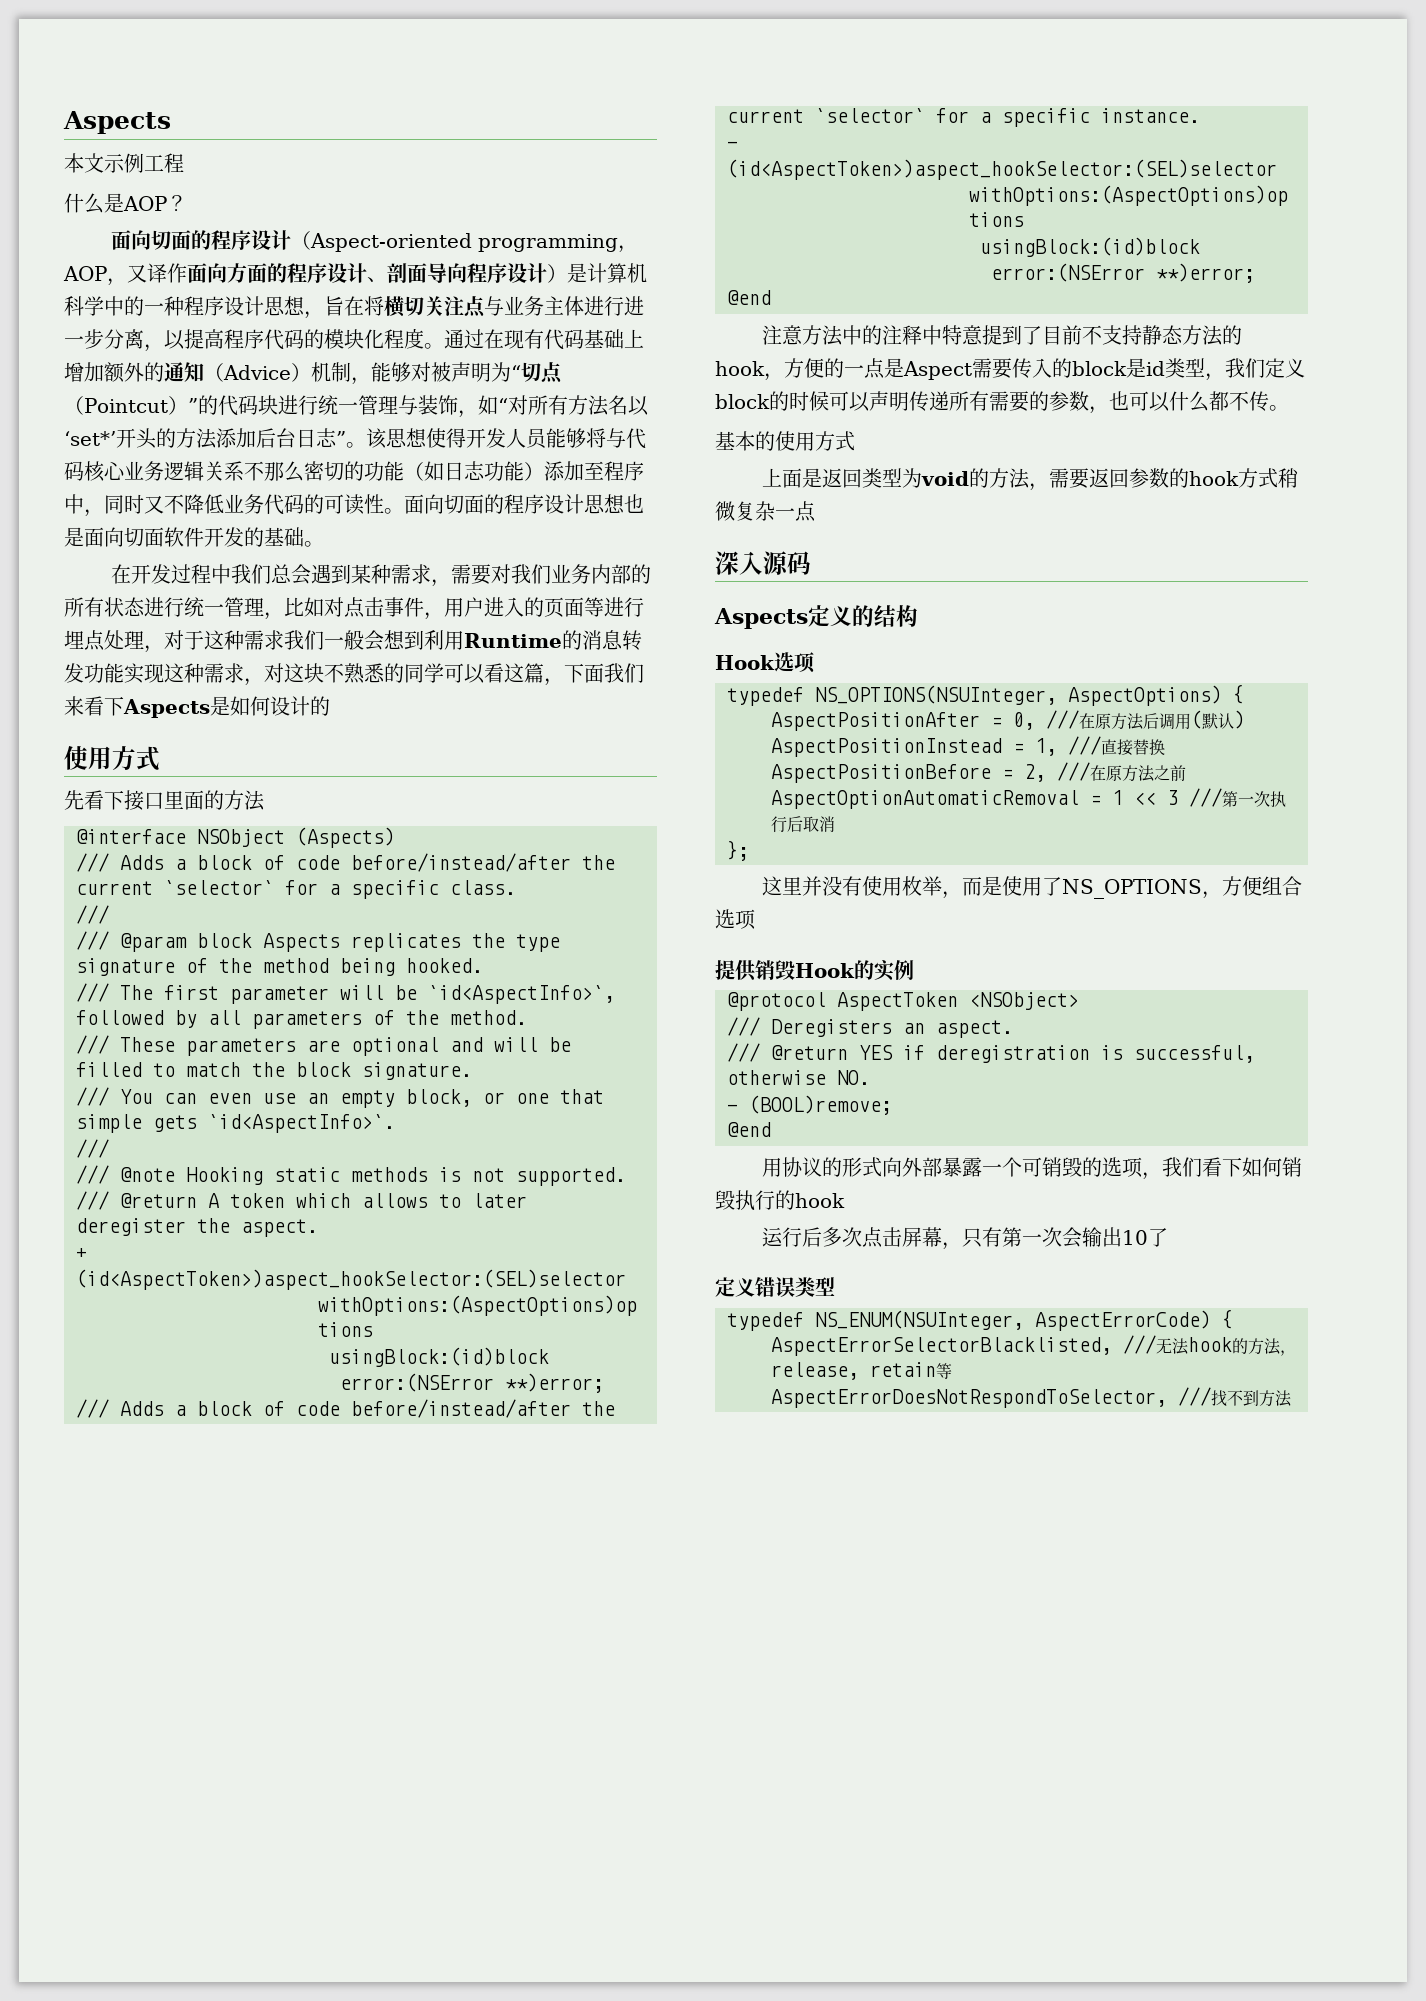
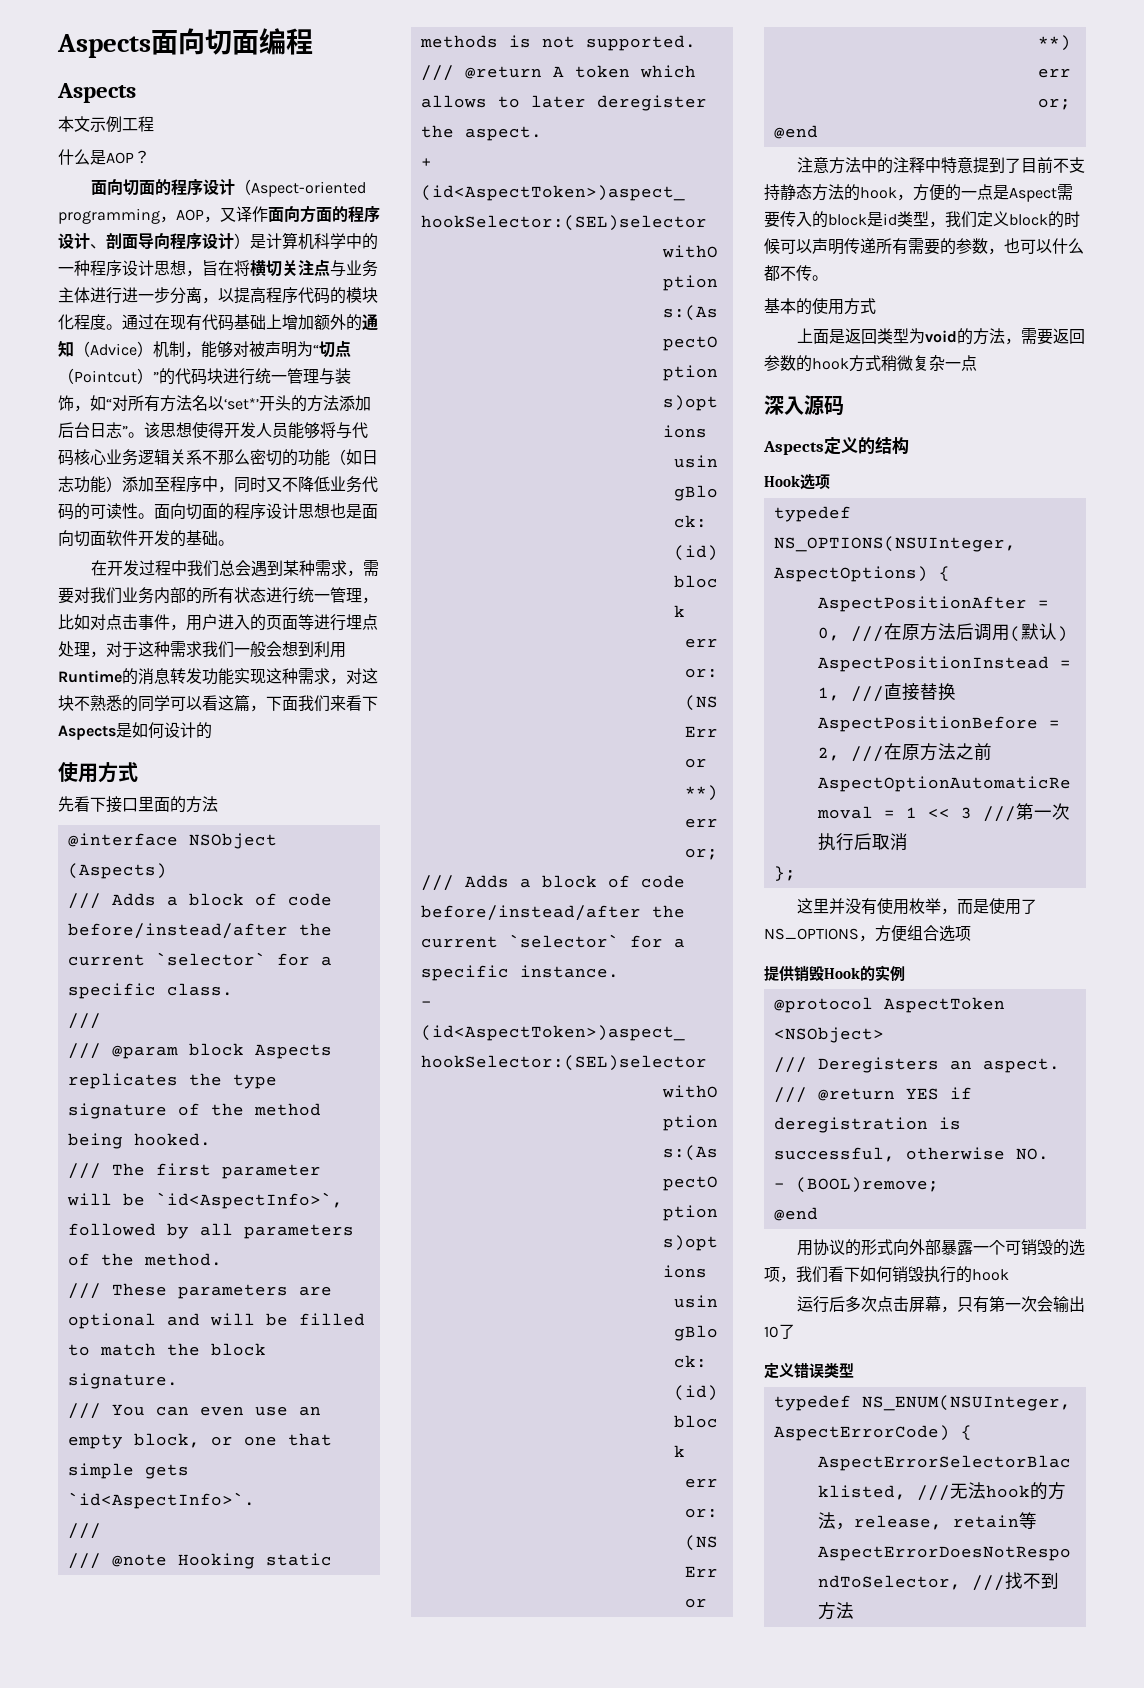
[63,111,171,134] Aspects -> [57,28,313,58] [57,83,136,103] Aspects面向切面编程 // Aspects

